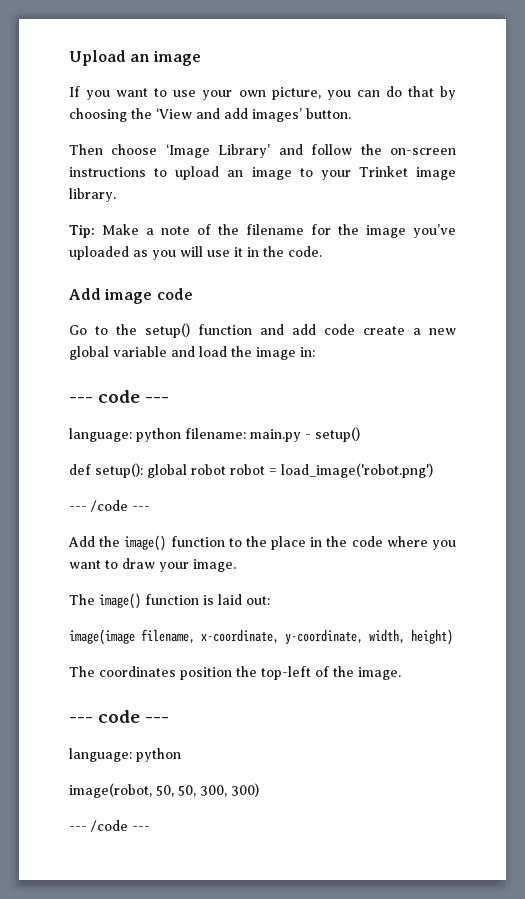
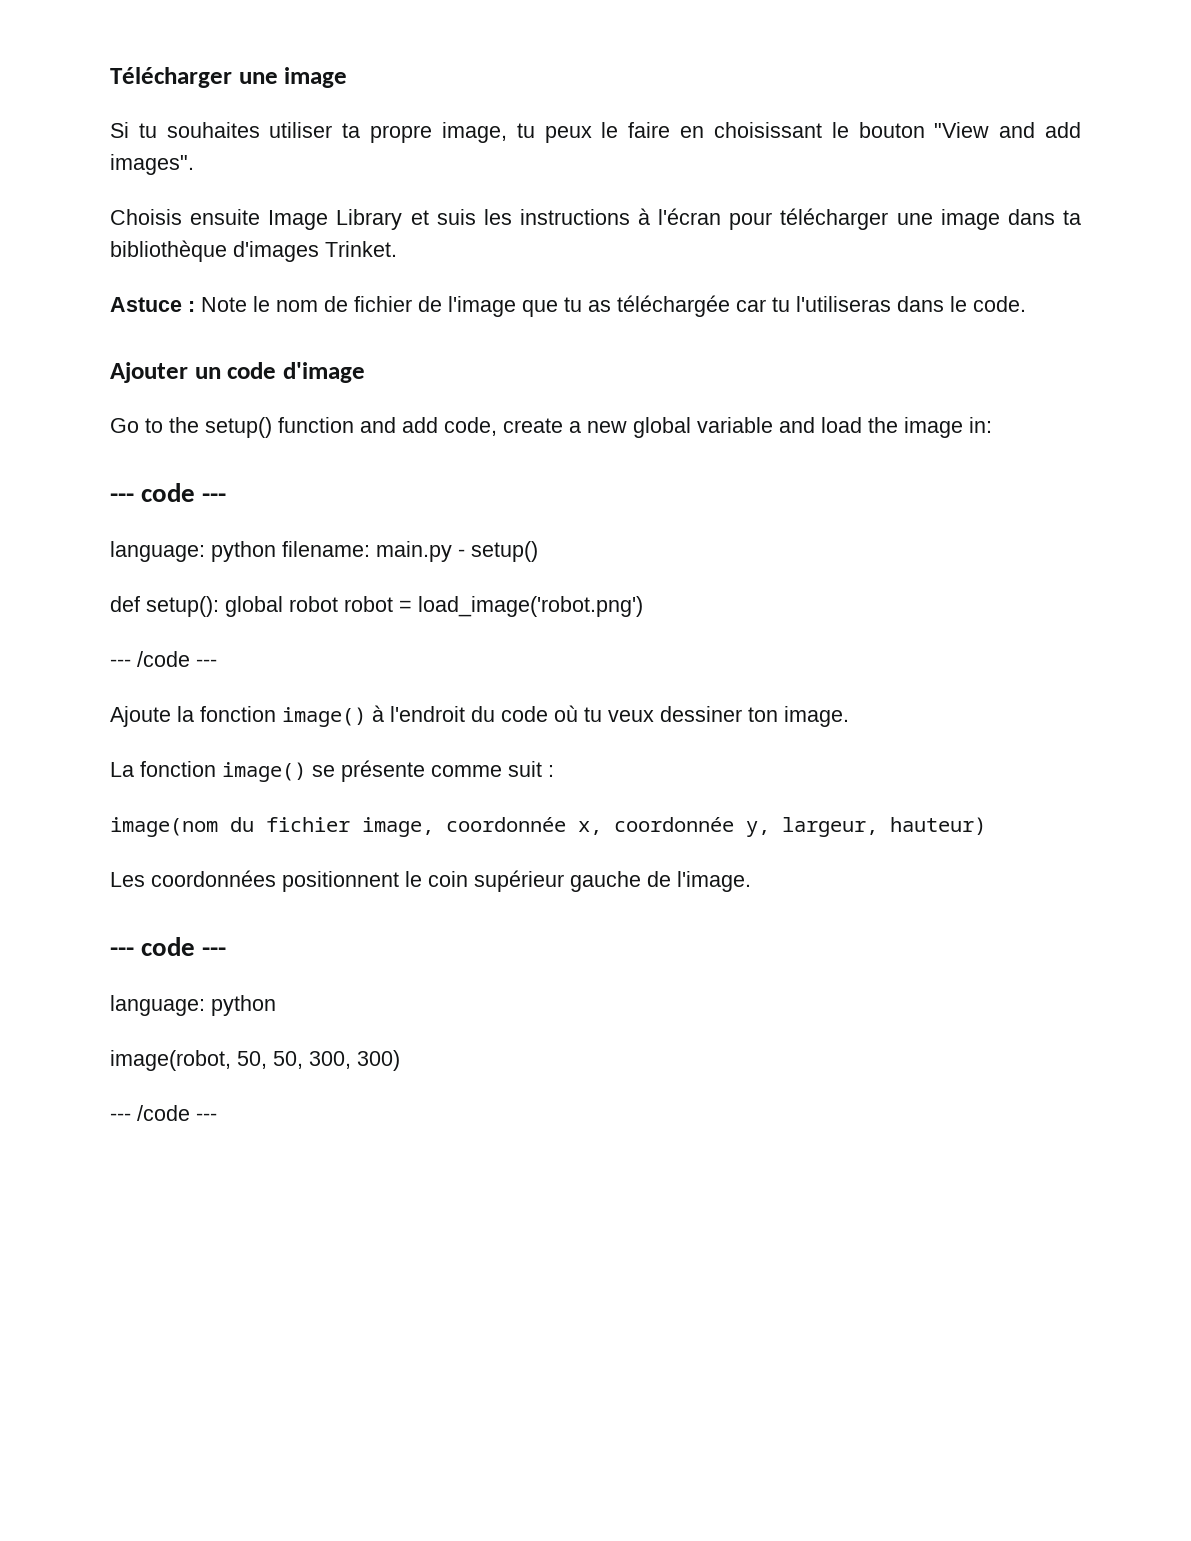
[69,50,151,66] Upload an -> [110,67,278,88] Télécharger une
[69,86,456,100] [69,108,351,122] [69,144,456,158] [69,166,456,180] [69,188,116,202] [69,224,456,238] [69,246,284,260] If you want to use your own picture, you can do that by choosing the ‘View and add images’ button. // Then choose ‘Image Library’ and follow the on-screen instructions to upload an image to your Trinket image library. // Tip: Make a note of the filename for the image you’ve uploaded as you will use it in the -> [110,122,1082,143] [110,154,194,175] [110,208,1081,230] [110,240,397,262] [110,295,967,317] Si tu souhaites utiliser ta propre image, tu peux le faire en choisissant le bouton "View and add images". // Choisis ensuite Image Library et suis les instructions à l'écran pour télécharger une image dans ta bibliothèque d'images Trinket. // Astuce : Note le nom de fichier de l'image que tu as téléchargée car tu l'utiliseras dans le
[69,288,193,304] Add image code -> [110,362,365,383] Ajouter un code d'image
[324,324,355,335] code -> [444,417,497,436] code,
[68,535,457,551] [69,558,236,572] [69,593,270,609] [69,629,453,645] [69,666,401,680] Add the image() function to the place in the code where you want to draw your image. // The image() function is laid out: // image(image filename, x-coordinate, y-coordinate, width, height) // The coordinates position the top-left of the image. -> [110,705,849,727] [110,760,554,782] [110,817,986,837] [110,870,751,892] Ajoute la fonction image() à l'endroit du code où tu veux dessiner ton image. // La fonction image() se présente comme suit : // image(nom du fichier image, coordonnée x, coordonnée y, largeur, hauteur) // Les coordonnées positionnent le coin supérieur gauche de l'image.

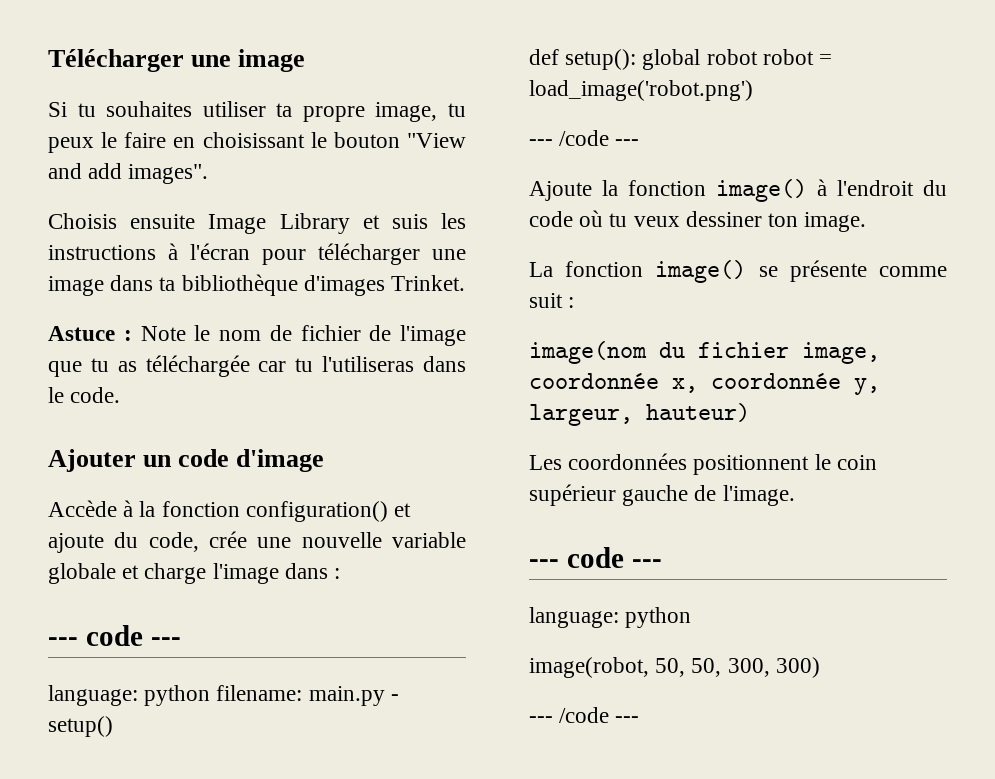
[110,417,992,438] Go to the setup() function and add code, create a new global variable and load the image in: -> [48,500,412,522] [48,531,467,553] [48,563,341,584] Accède à la fonction configuration() et ajoute du code, crée une nouvelle variable globale et charge l'image dans :

